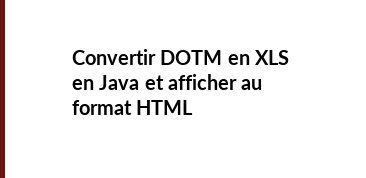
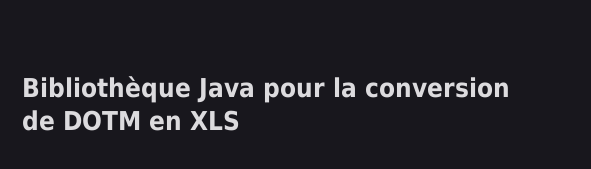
[72,49,289,65] [72,74,263,90] [72,100,194,115] Convertir DOTM en XLS en Java et afficher au format HTML -> [22,76,510,103] [22,110,240,131] Bibliothèque Java pour la conversion de DOTM en XLS

